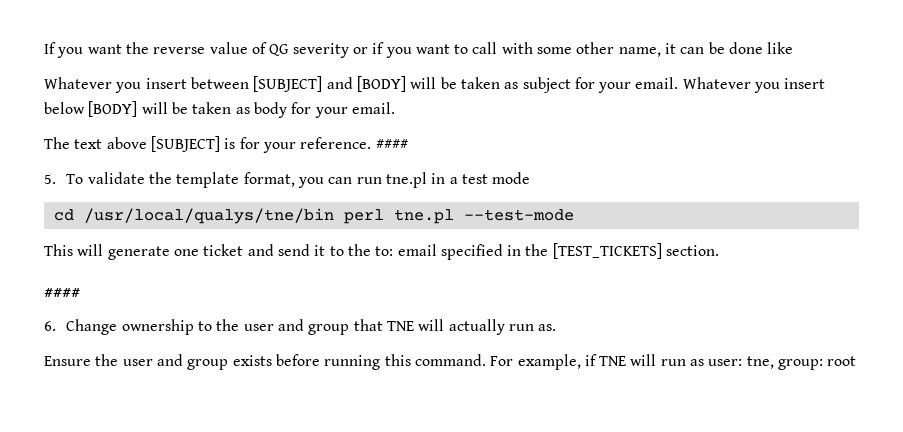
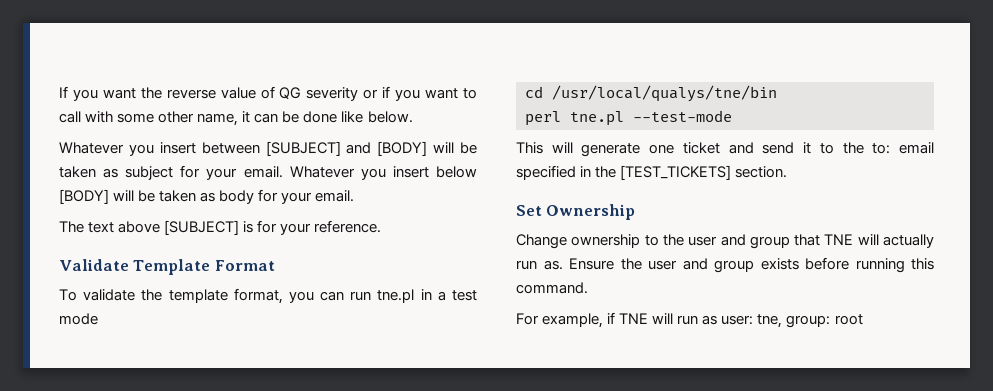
(794, 48) none -> [367,111,413,123] below.
[375,139,408,149] [44,174,56,184] #### // 5. -> [59,259,275,275] // Validate Template Format //
(334, 216) none -> (777, 93) //
[44,288,80,298] [44,321,56,331] #### // 6. -> [516,204,636,220] Set Ownership //
(557, 327) // -> (563, 265) none
(486, 360) none -> (588, 288) //

